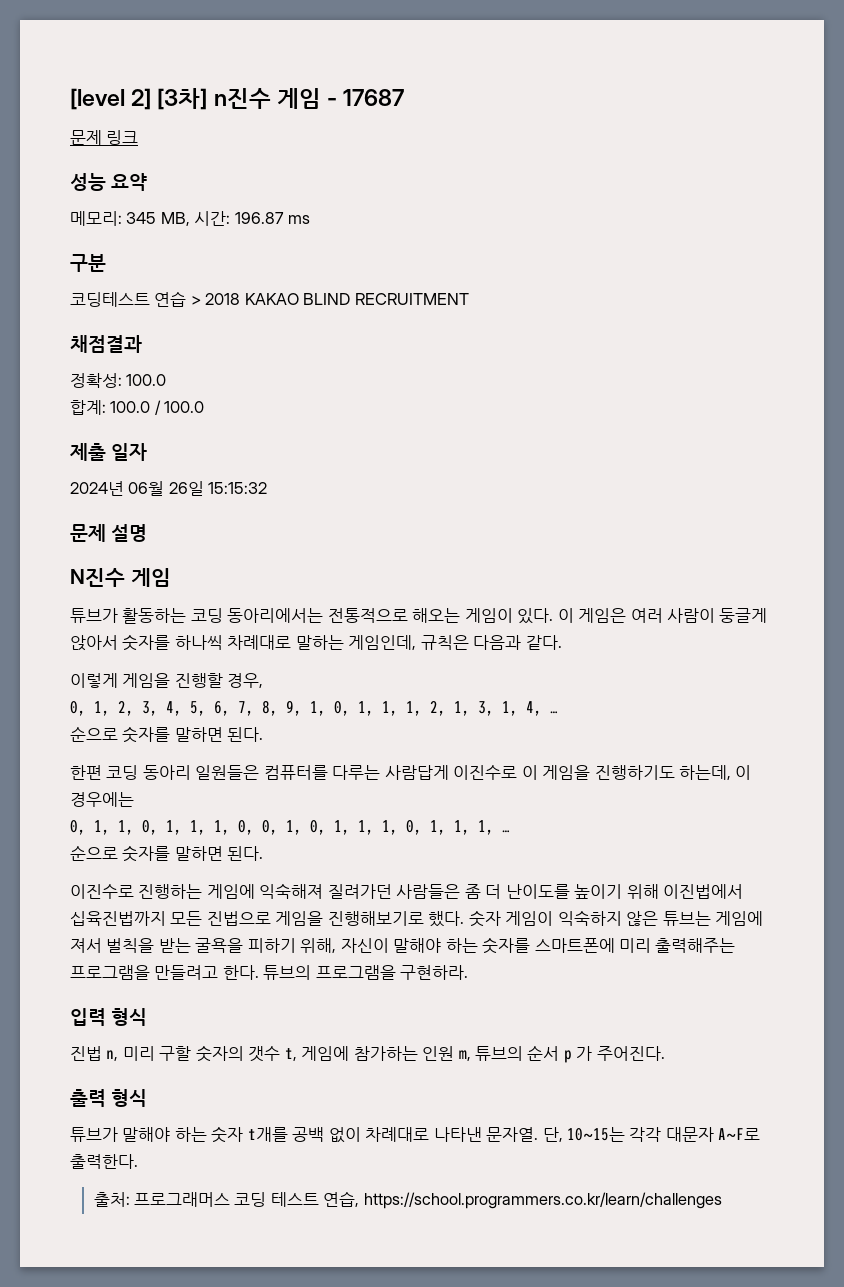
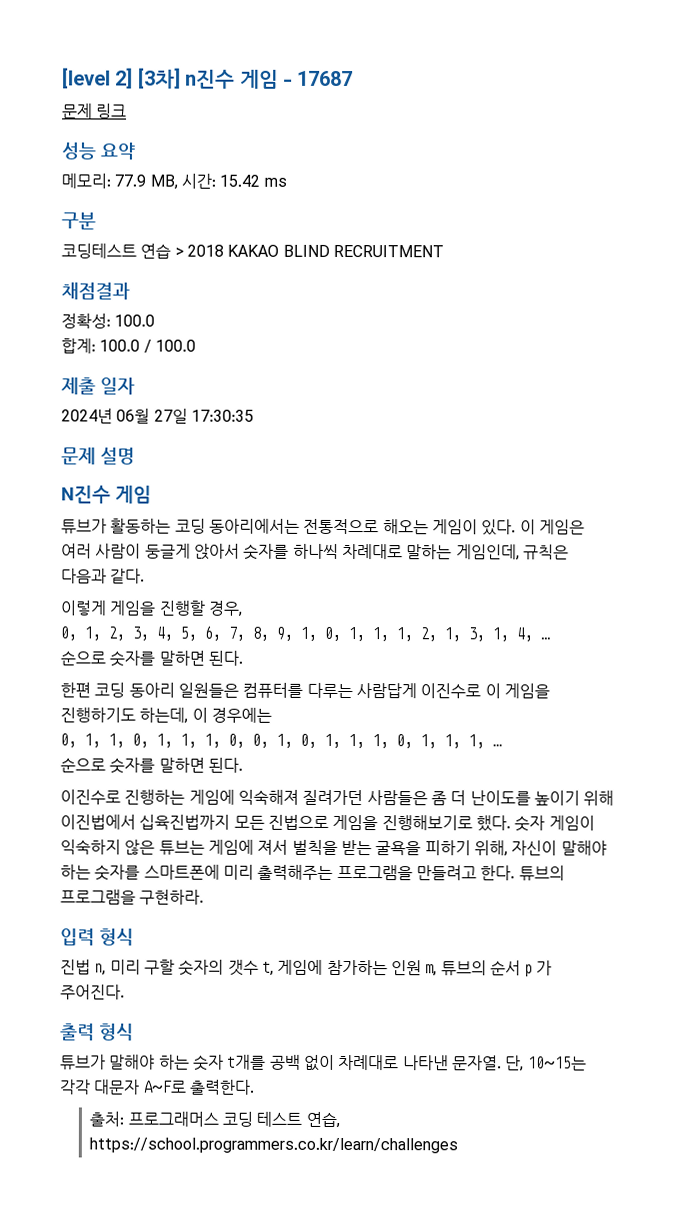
[126,212,157,224] 345 -> [114,174,147,187] 77.9
[234,212,284,224] 196.87 -> [219,174,261,187] 15.42
[168,481,268,496] 26일 15:15:32 -> [153,408,254,424] 27일 17:30:35

